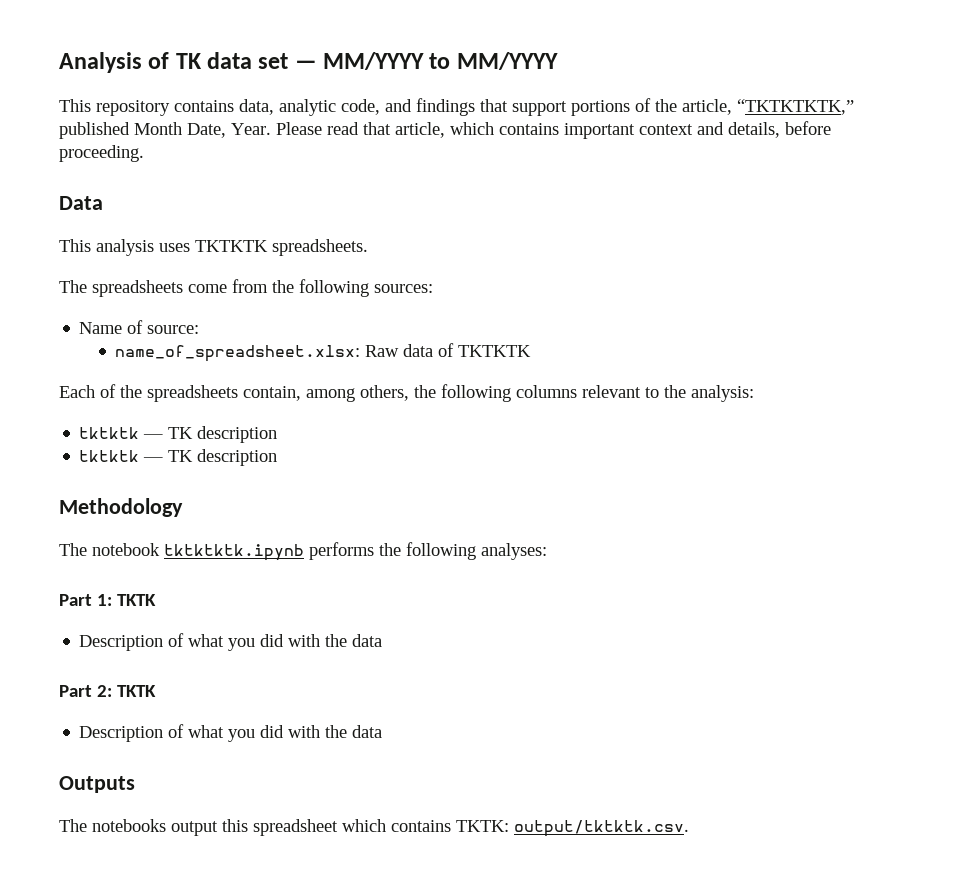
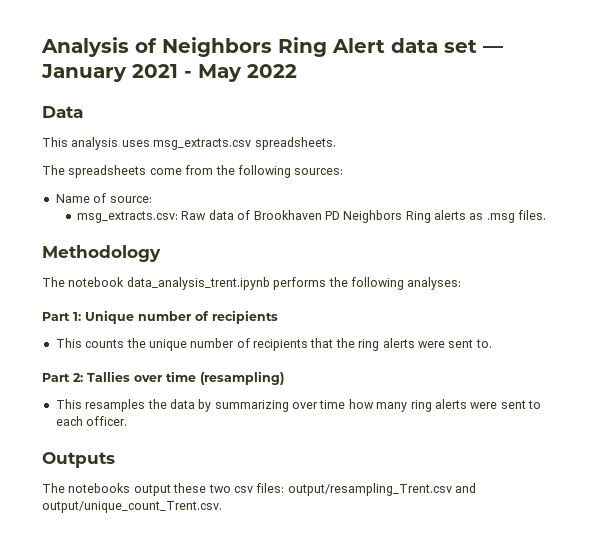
[175,52,558,70] [59,98,854,116] [59,121,831,139] [59,145,144,162] TK data set — MM/YYYY to MM/YYYY // This repository contains data, analytic code, and findings that support portions of the article, “TKTKTKTK,” published Month Date, Year. Please read that article, which contains important context and details, before proceeding. -> [162,37,503,57] [41,64,297,82] Neighbors Ring Alert data set — January 2021 - May 2022
[195,240,268,252] TKTKTK -> [153,138,252,150] msg_extracts.csv
[115,345,361,362] name_of_spreadsheet.xlsx: -> [77,211,179,223] msg_extracts.csv:
[458,345,532,357] [59,384,754,402] [79,426,278,443] [79,449,278,466] TKTKTK // Each of the spreadsheets contain, among others, the following columns relevant to the analysis: // tktktk — TK description // tktktk — TK description -> [253,210,547,223] Brookhaven PD Neighbors Ring alerts as .msg files.
[164,544,304,561] tktktktk.ipynb -> [126,277,270,290] data_analysis_trent.ipynb
[116,594,156,606] [79,633,383,651] [59,685,156,697] [79,724,383,742] [59,776,135,793] [59,819,689,837] TKTK // Description of what you did with the data // Part 2: TKTK // Description of what you did with the data // Outputs // The notebooks output this spreadsheet which contains TKTK: output/tktktk.csv. -> [85,310,278,324] [55,338,492,351] [42,371,284,385] [55,399,541,412] [55,416,128,426] [42,452,115,468] [42,483,476,496] [42,501,222,513] Unique number of recipients // This counts the unique number of recipients that the ring alerts were sent to. // Part 2: Tallies over time (resampling) // This resamples the data by summarizing over time how many ring alerts were sent to each officer. // Outputs // The notebooks output these two csv files: output/resampling_Trent.csv and output/unique_count_Trent.csv.

